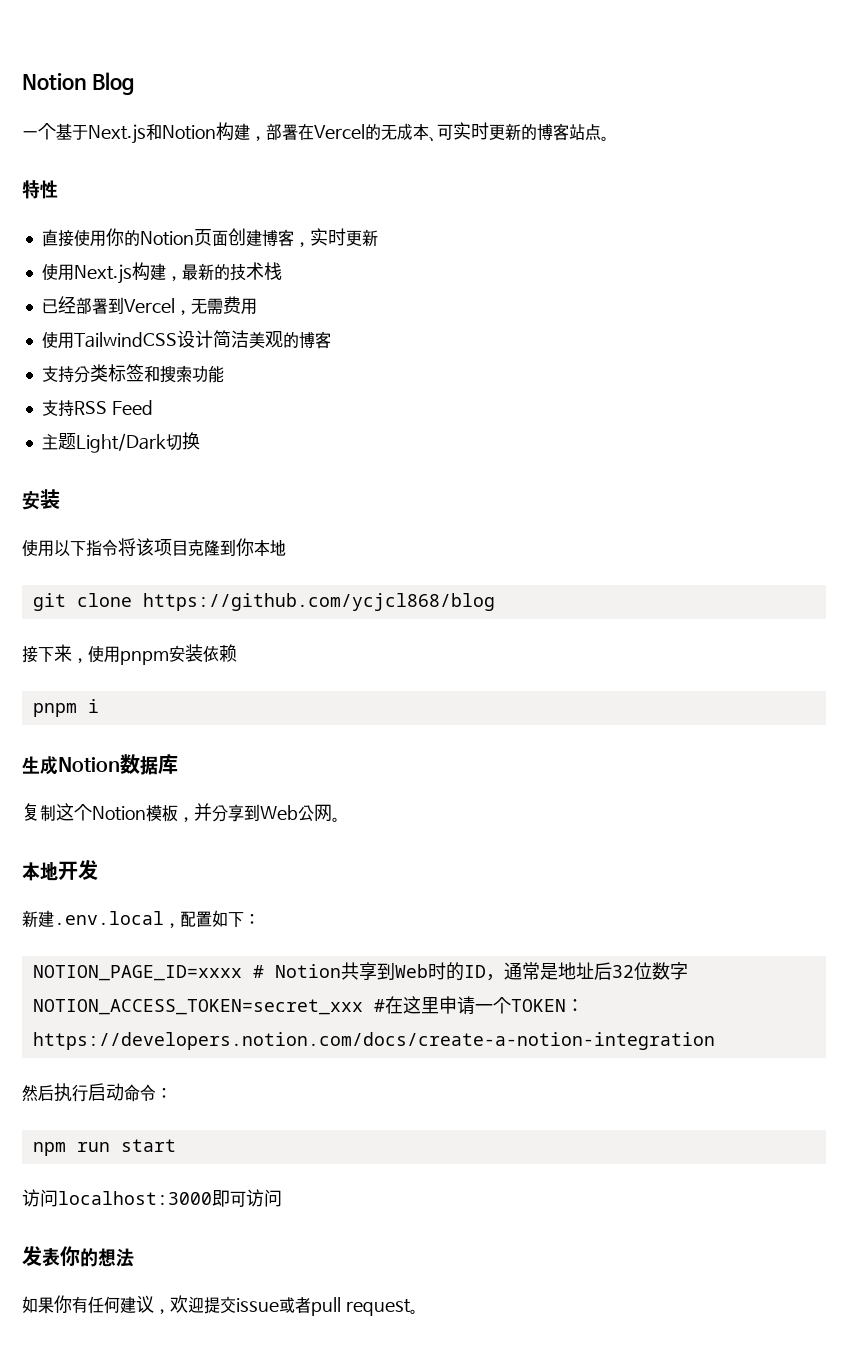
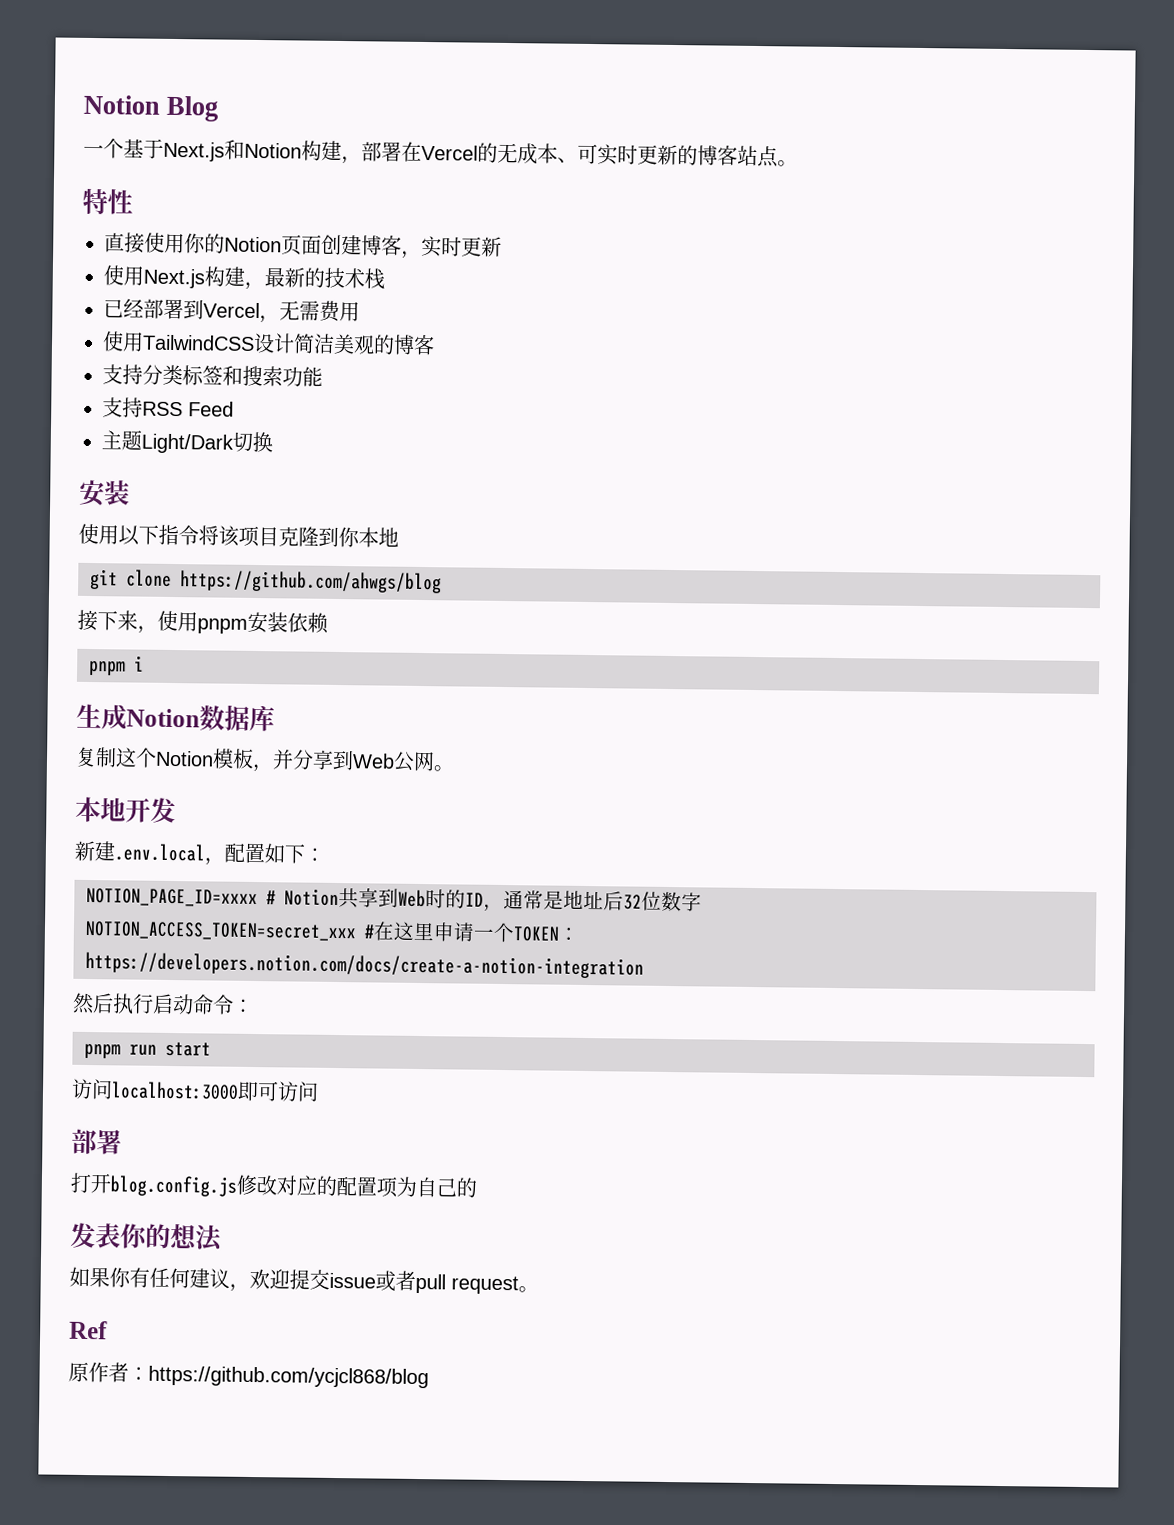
[142,593,495,611] https://github.com/ycjcl868/blog -> [180,570,442,594] https://github.com/ahwgs/blog
[32,1142,66,1156] npm -> [84,1043,121,1059] pnpm
(282, 1198) none -> [71,1128,122,1155] [70,1172,477,1198] // 部署 // 打开blog.config.js修改对应的配置项为自己的
(418, 1311) none -> [69,1320,108,1340] [68,1361,429,1389] // Ref // 原作者：https://github.com/ycjcl868/blog

